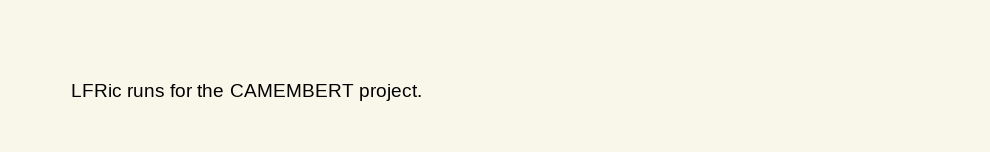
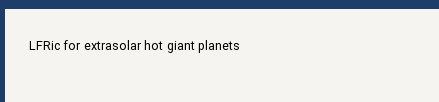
[127,84,422,101] runs for the CAMEMBERT project. -> [63,40,240,53] for extrasolar hot giant planets

